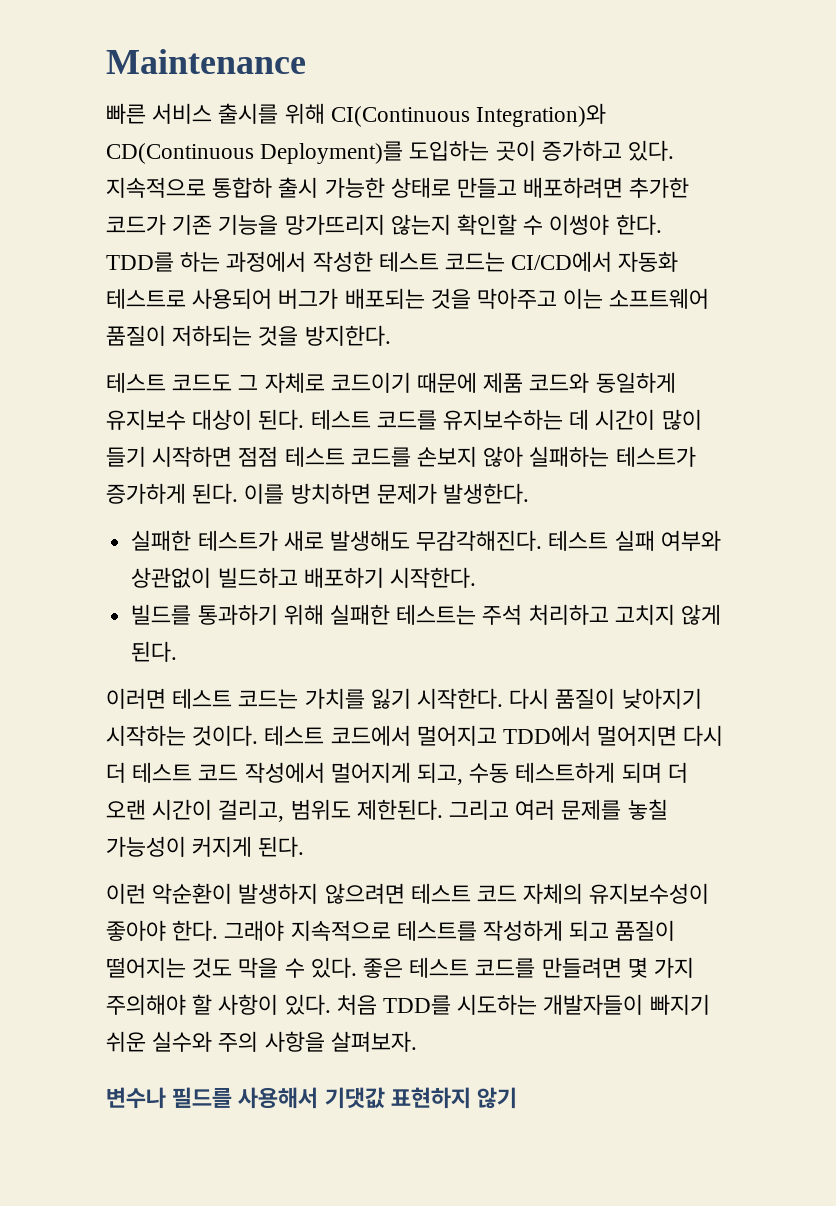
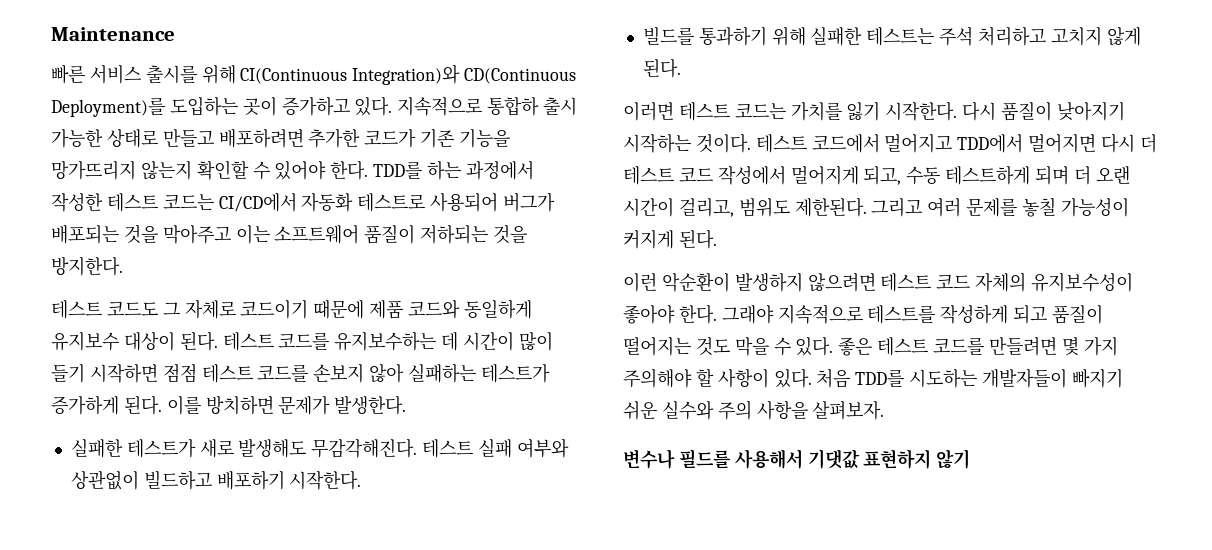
[549,214,610,235] 이썽야 -> [274,161,327,180] 있어야

